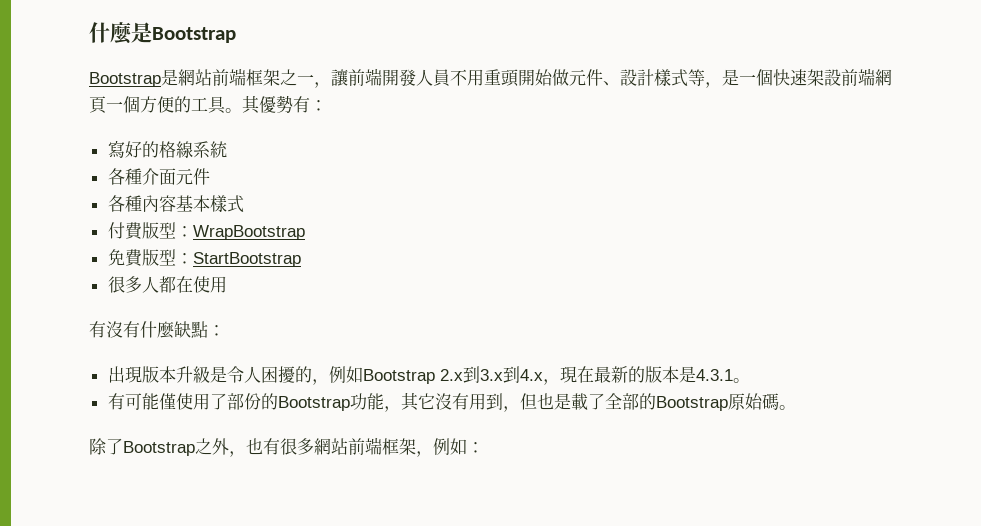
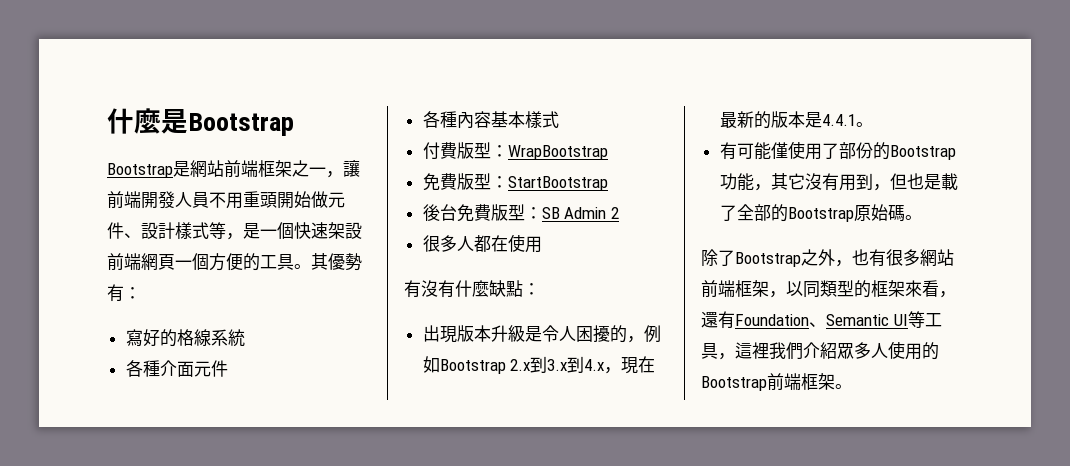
(301, 259) none -> [422,204,619,222] // 後台免費版型：SB Admin 2
[695,369,733,381] 4.3.1 -> [821,114,856,126] 4.4.1
[433,438,484,455] 例如： -> [786,280,956,298] [701,311,942,329] [701,341,939,360] [701,373,852,391] 以同類型的框架來看，還有Foundation、Semantic UI等工具，這裡我們介紹眾多人使用的Bootstrap前端框架。

